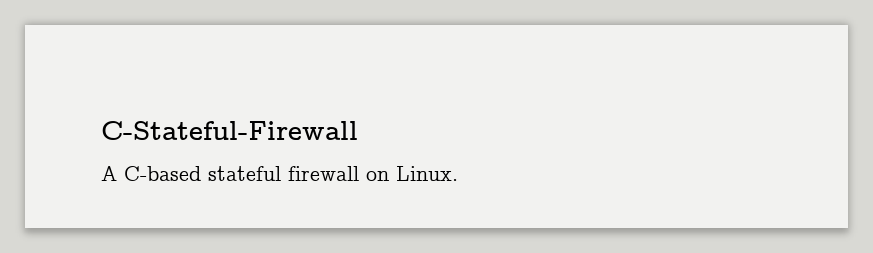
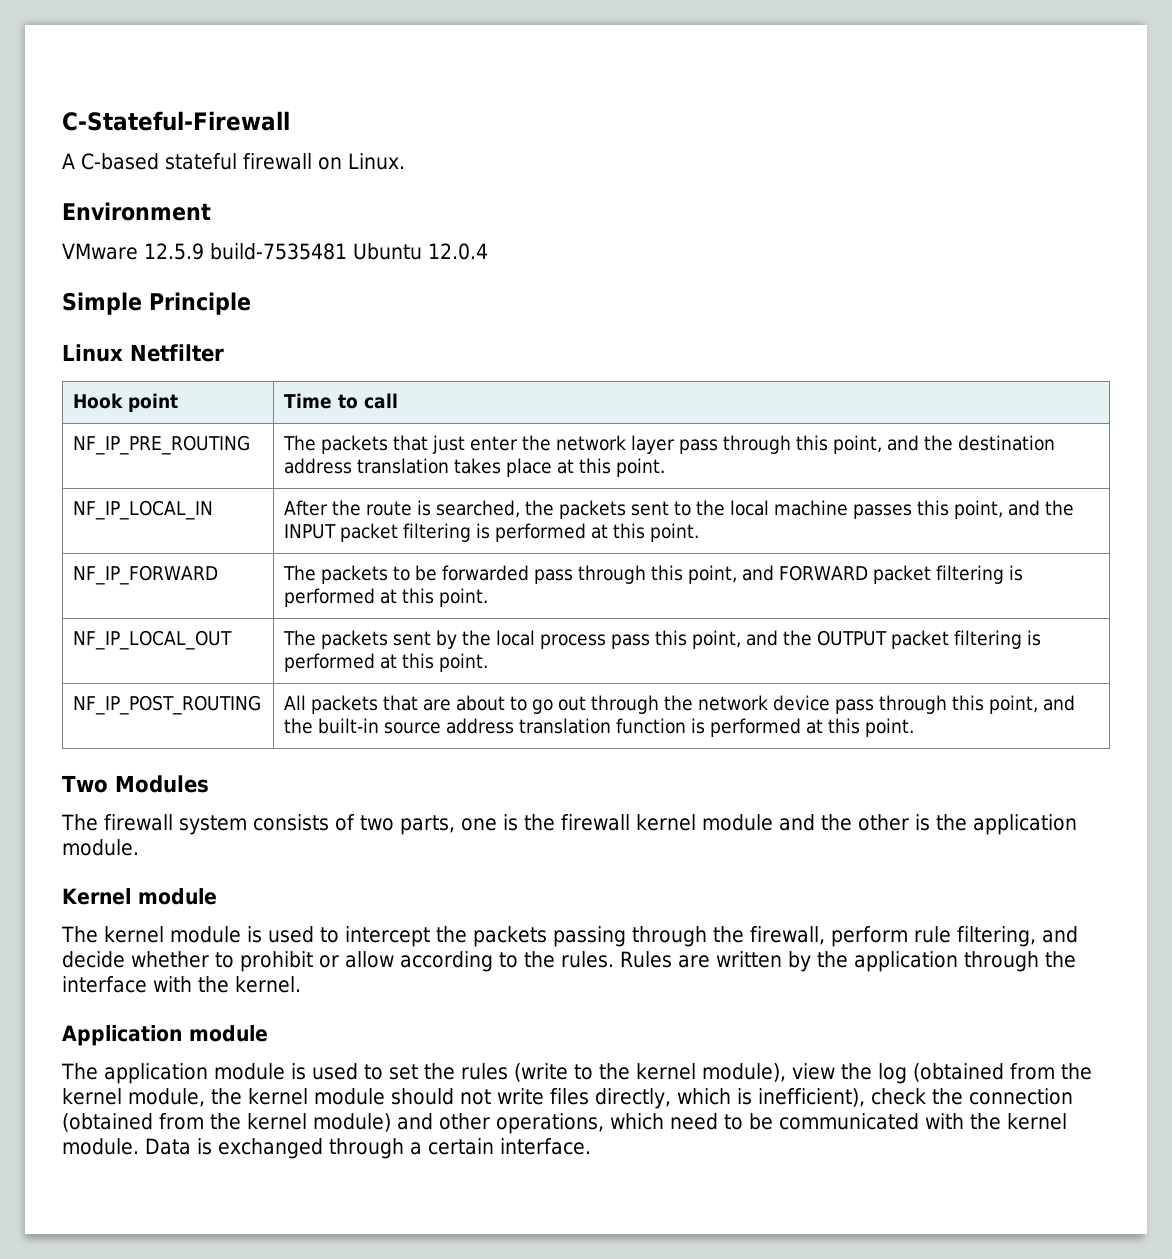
(458, 173) none -> [62,202,211,221] [62,243,488,260] [62,292,251,315] [62,344,224,362] [73,393,179,412] [284,393,399,409] [73,435,251,455] [283,435,1056,454] [284,458,666,477] [73,500,214,520] [284,500,1075,519] [284,523,700,542] [73,565,219,585] [283,565,1024,584] [284,588,489,607] [73,630,233,650] [283,630,1042,649] [284,653,489,672] [73,695,262,715] [284,695,1076,714] [284,718,915,737] [62,775,209,793] [61,814,1077,835] [62,839,139,856] [62,888,217,905] [61,926,1078,947] [62,951,1076,972] [62,976,301,993] [62,1025,268,1046] [61,1063,1092,1084] [62,1088,1073,1109] [62,1113,1067,1134] [62,1138,591,1159] // Environment // VMware 12.5.9 build-7535481 Ubuntu 12.0.4 // Simple Principle // Linux Netfilter // Hook point | Time to call // NF_IP_PRE_ROUTING | The packets that just enter the network layer pass through this point, and the destination address translation takes place at this point. // NF_IP_LOCAL_IN | After the route is searched, the packets sent to the local machine passes this point, and the INPUT packet filtering is performed at this point. // NF_IP_FORWARD | The packets to be forwarded pass through this point, and FORWARD packet filtering is performed at this point. // NF_IP_LOCAL_OUT | The packets sent by the local process pass this point, and the OUTPUT packet filtering is performed at this point. // NF_IP_POST_ROUTING | All packets that are about to go out through the network device pass through this point, and the built-in source address translation function is performed at this point. // Two Modules // The firewall system consists of two parts, one is the firewall kernel module and the other is the application module. // Kernel module // The kernel module is used to intercept the packets passing through the firewall, perform rule filtering, and decide whether to prohibit or allow according to the rules. Rules are written by the application through the interface with the kernel. // Application module // The application module is used to set the rules (write to the kernel module), view the log (obtained from the kernel module, the kernel module should not write files directly, which is inefficient), check the connection (obtained from the kernel module) and other operations, which need to be communicated with the kernel module. Data is exchanged through a certain interface.

